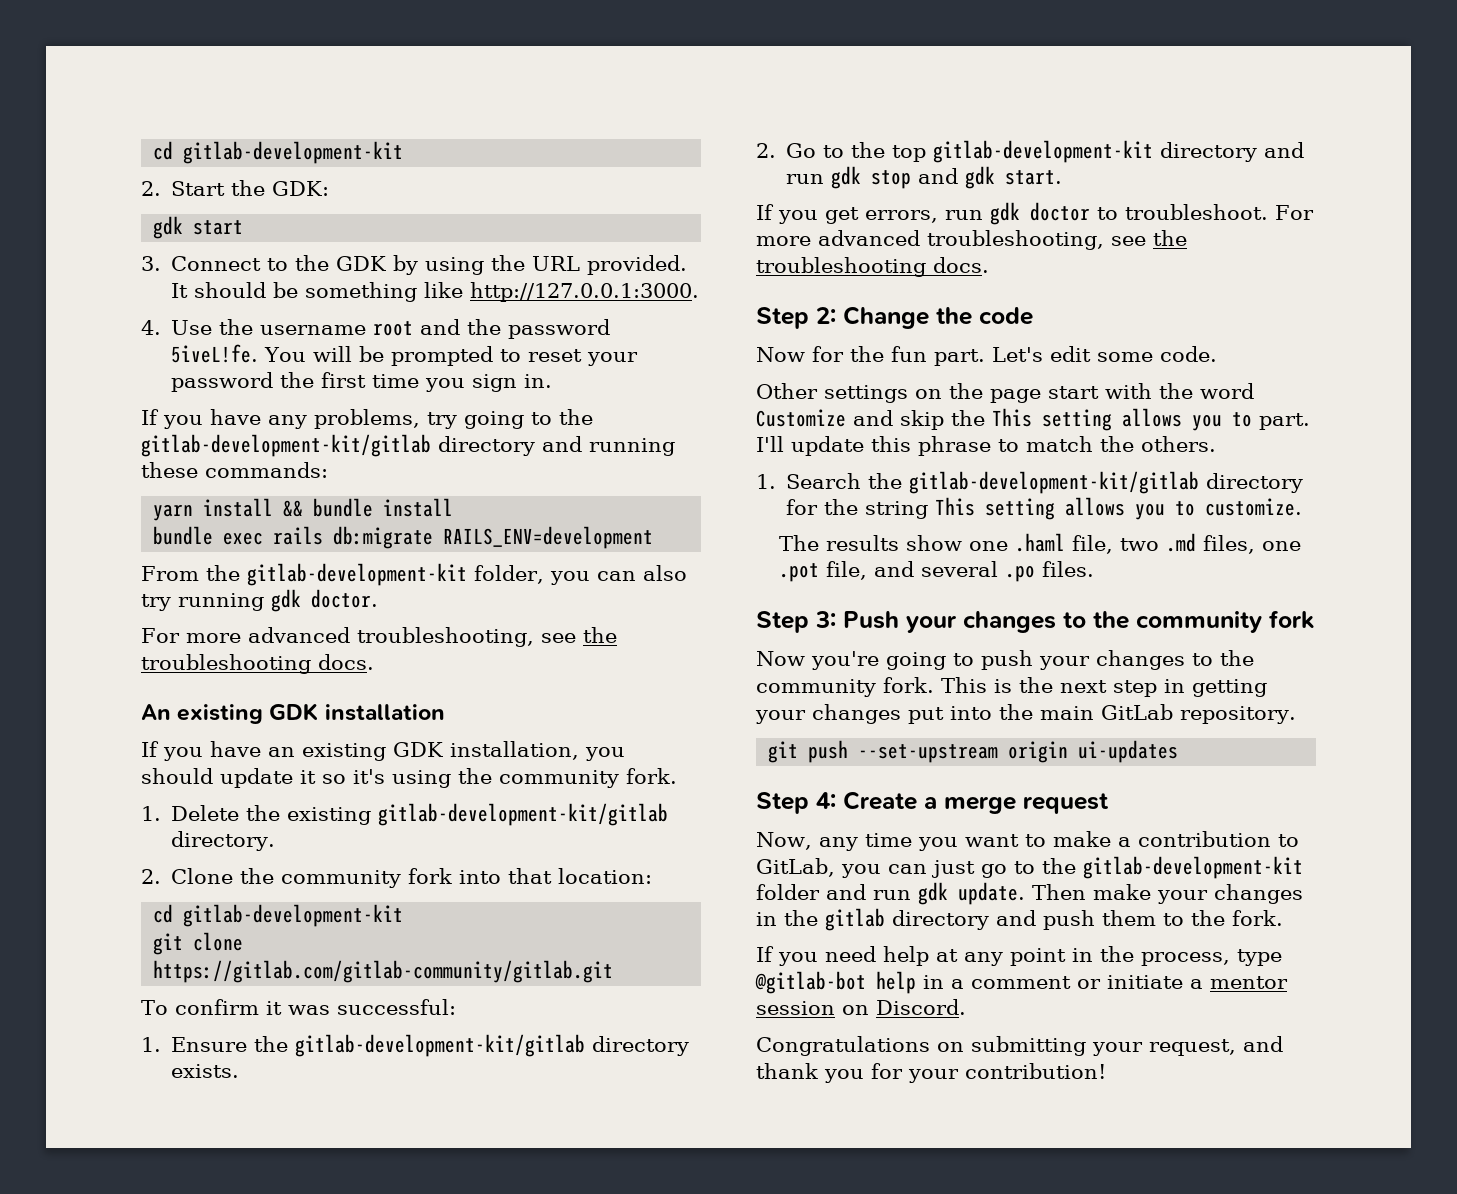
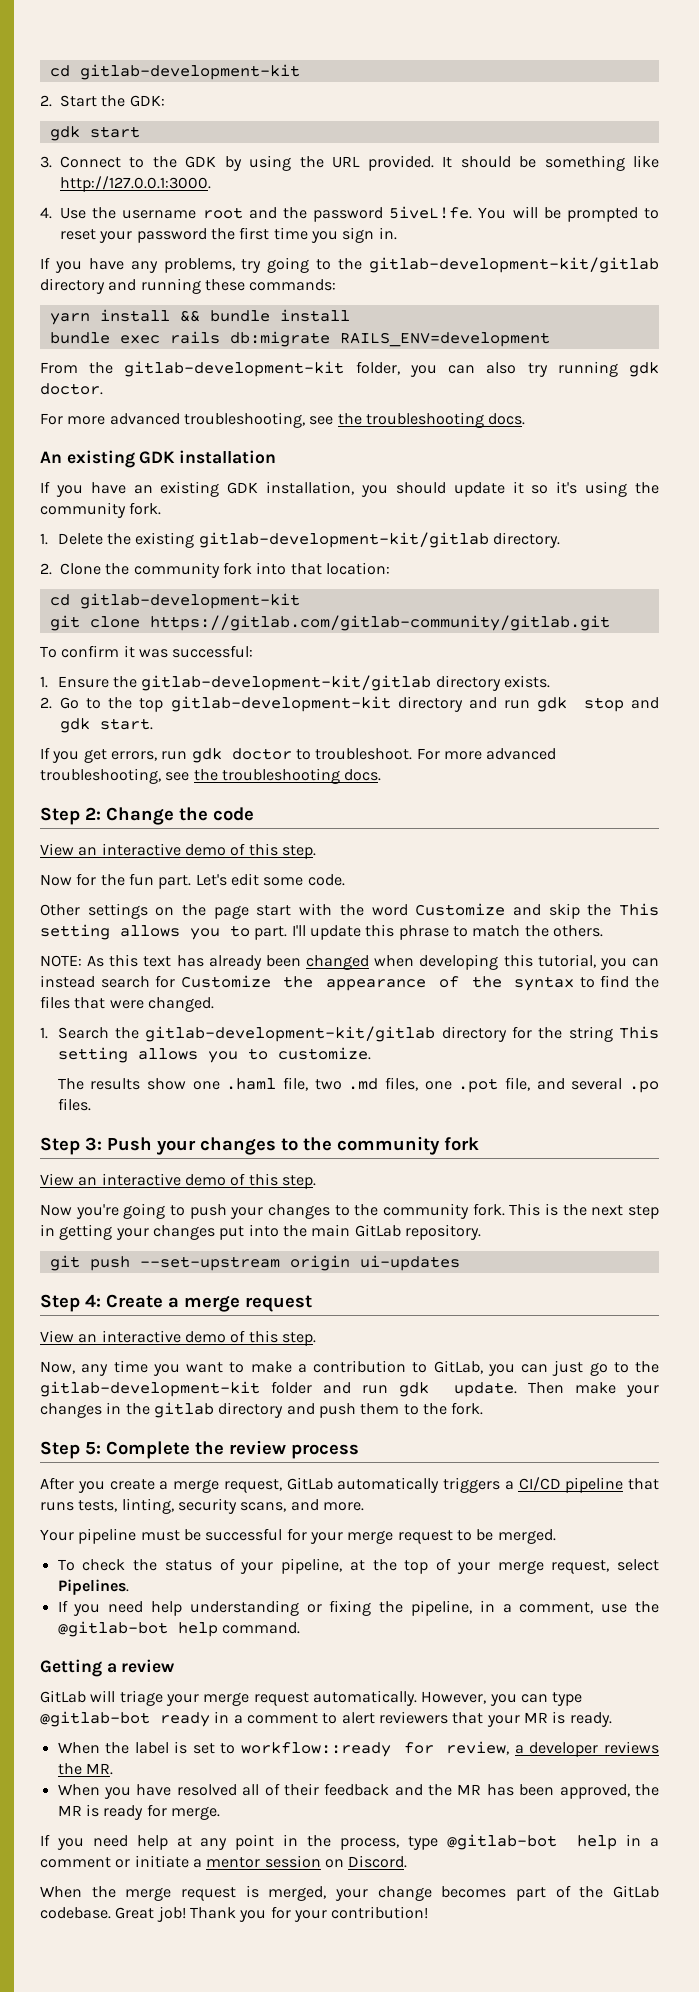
(1033, 316) none -> [40,843,316,859] // View an interactive demo of this step.
(1216, 444) none -> [40,954,659,970] [40,975,660,991] [40,996,214,1012] // NOTE: As this text has already been changed when developing this tutorial, you can instead search for Customize the appearance of the syntax to find the files that were changed.
(1314, 619) none -> [40,1173,316,1189] // View an interactive demo of this step.
(1109, 803) none -> [40,1330,316,1346] // View an interactive demo of this step.
(1283, 918) none -> [40,1440,359,1459] [40,1477,659,1493] [40,1498,364,1514] [40,1528,556,1544] [57,1558,659,1574] [57,1579,129,1595] [57,1600,659,1616] [57,1621,300,1637] [40,1659,175,1677] [40,1690,583,1706] [40,1711,612,1727] [57,1741,659,1757] [57,1763,113,1775] [57,1783,659,1799] [57,1804,220,1820] // Step 5: Complete the review process // After you create a merge request, GitLab automatically triggers a CI/CD pipeline that runs tests, linting, security scans, and more. // Your pipeline must be successful for your merge request to be merged. // To check the status of your pipeline, at the top of your merge request, select Pipelines. // If you need help understanding or fixing the pipeline, in a comment, use the @gitlab-bot help command. // Getting a review // GitLab will triage your merge request automatically. However, you can type @gitlab-bot ready in a comment to alert reviewers that your MR is ready. // When the label is set to workflow::ready for review, a developer reviews the MR. // When you have resolved all of their feedback and the MR has been approved, the MR is ready for merge.
[756,1036,1283,1056] [756,1063,818,1079] Congratulations on submitting your request, and thank -> [40,1885,659,1901] [40,1906,236,1922] When the merge request is merged, your change becomes part of the GitLab codebase. Great job! Thank

